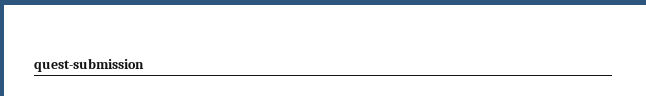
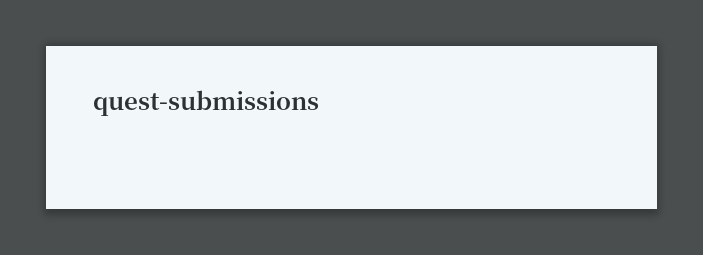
[34,58,144,72] quest-submission -> [93,90,319,116] quest-submissions

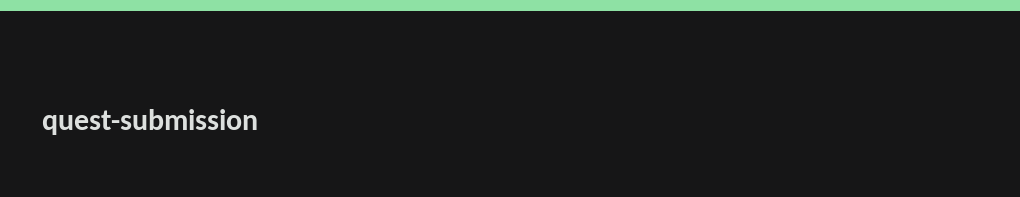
[93,90,319,116] quest-submissions -> [42,109,258,135] quest-submission

